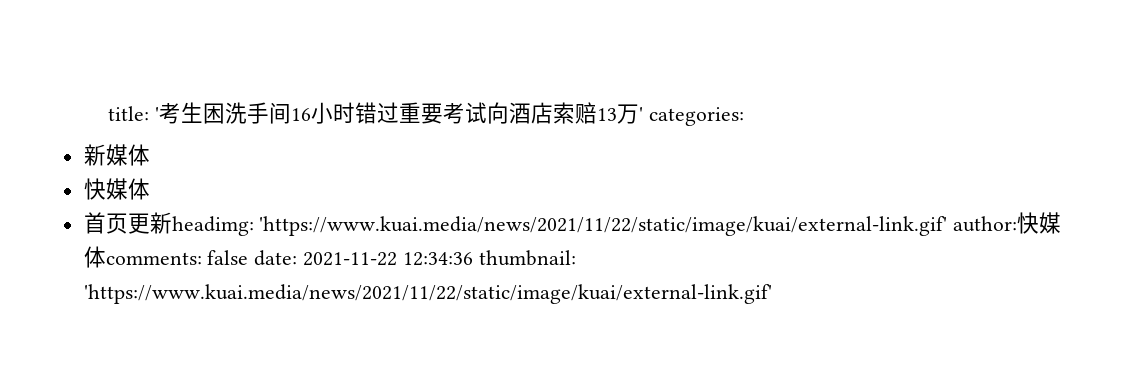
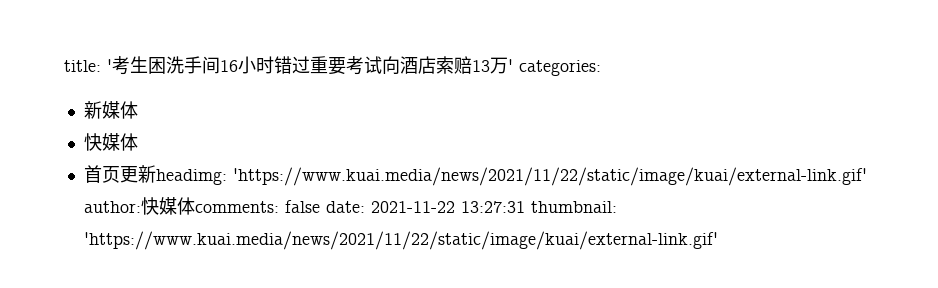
[402,252,473,266] 12:34:36 -> [460,201,525,213] 13:27:31

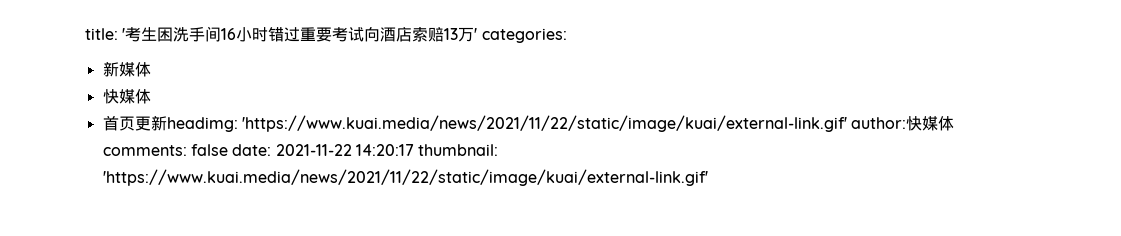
[460,201,525,213] 13:27:31 -> [355,144,414,156] 14:20:17

